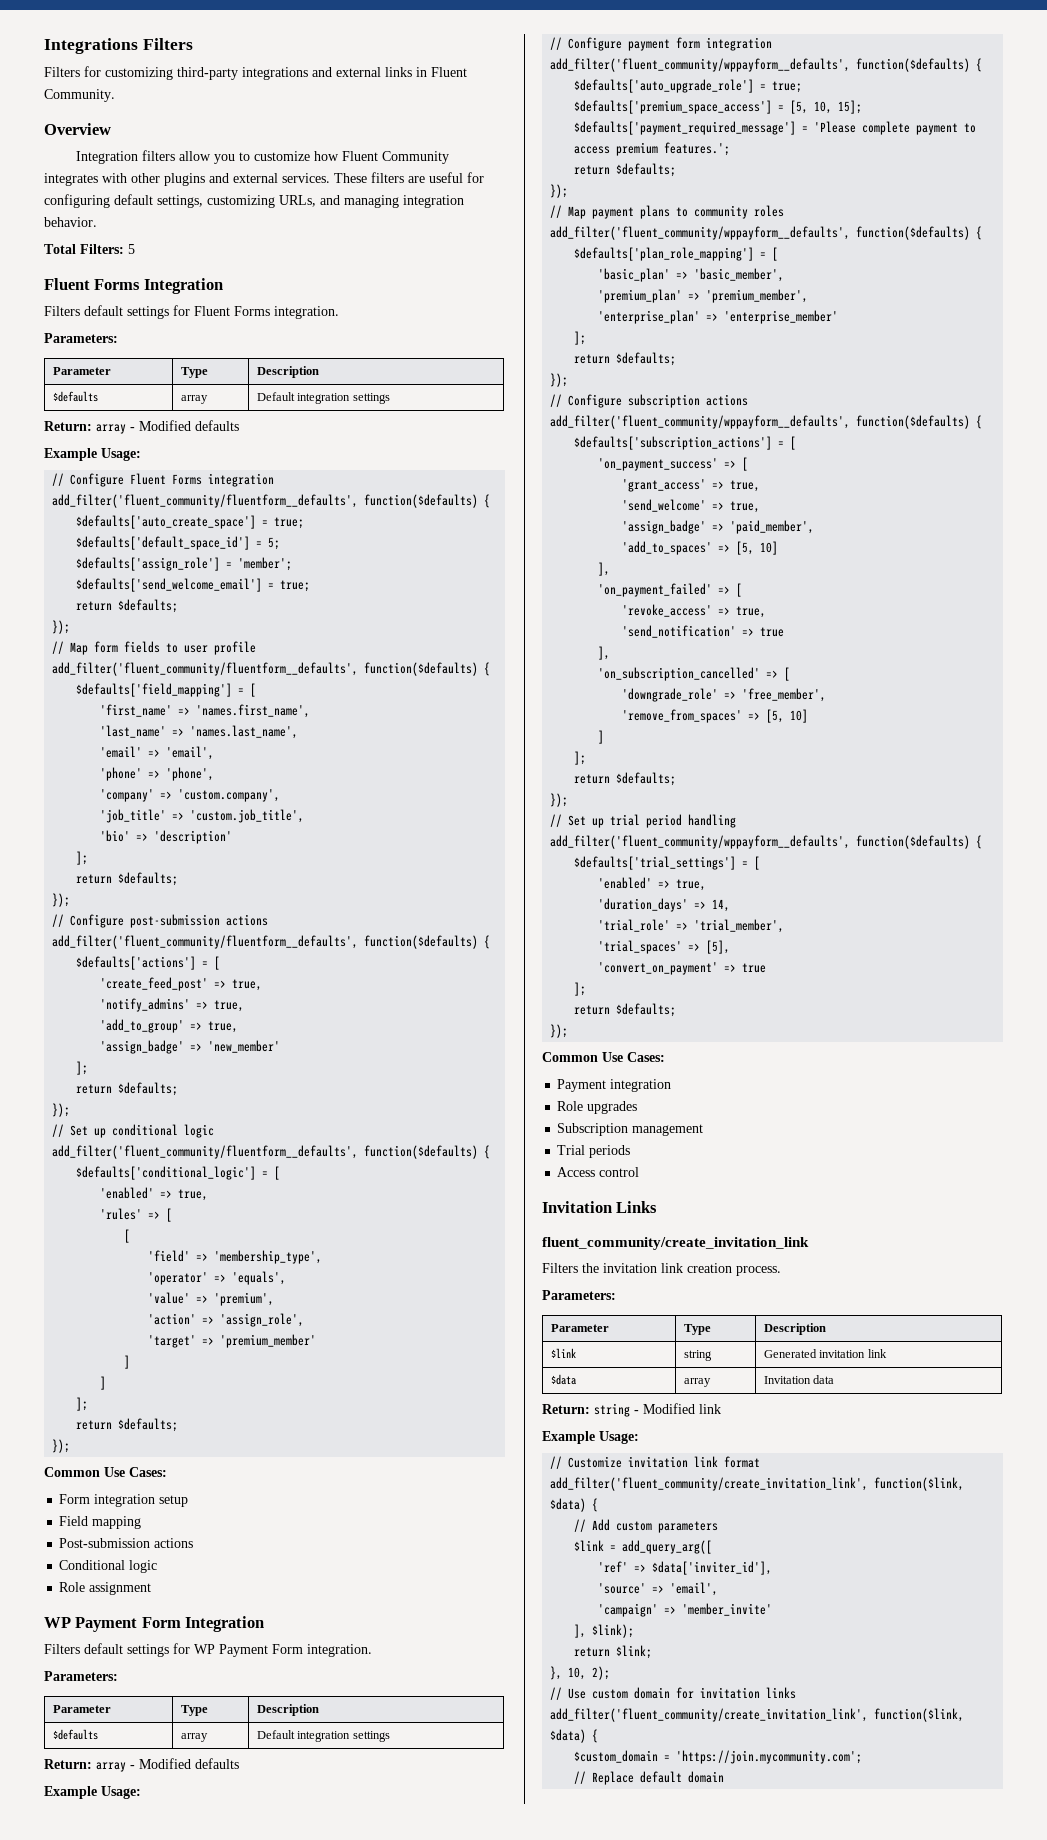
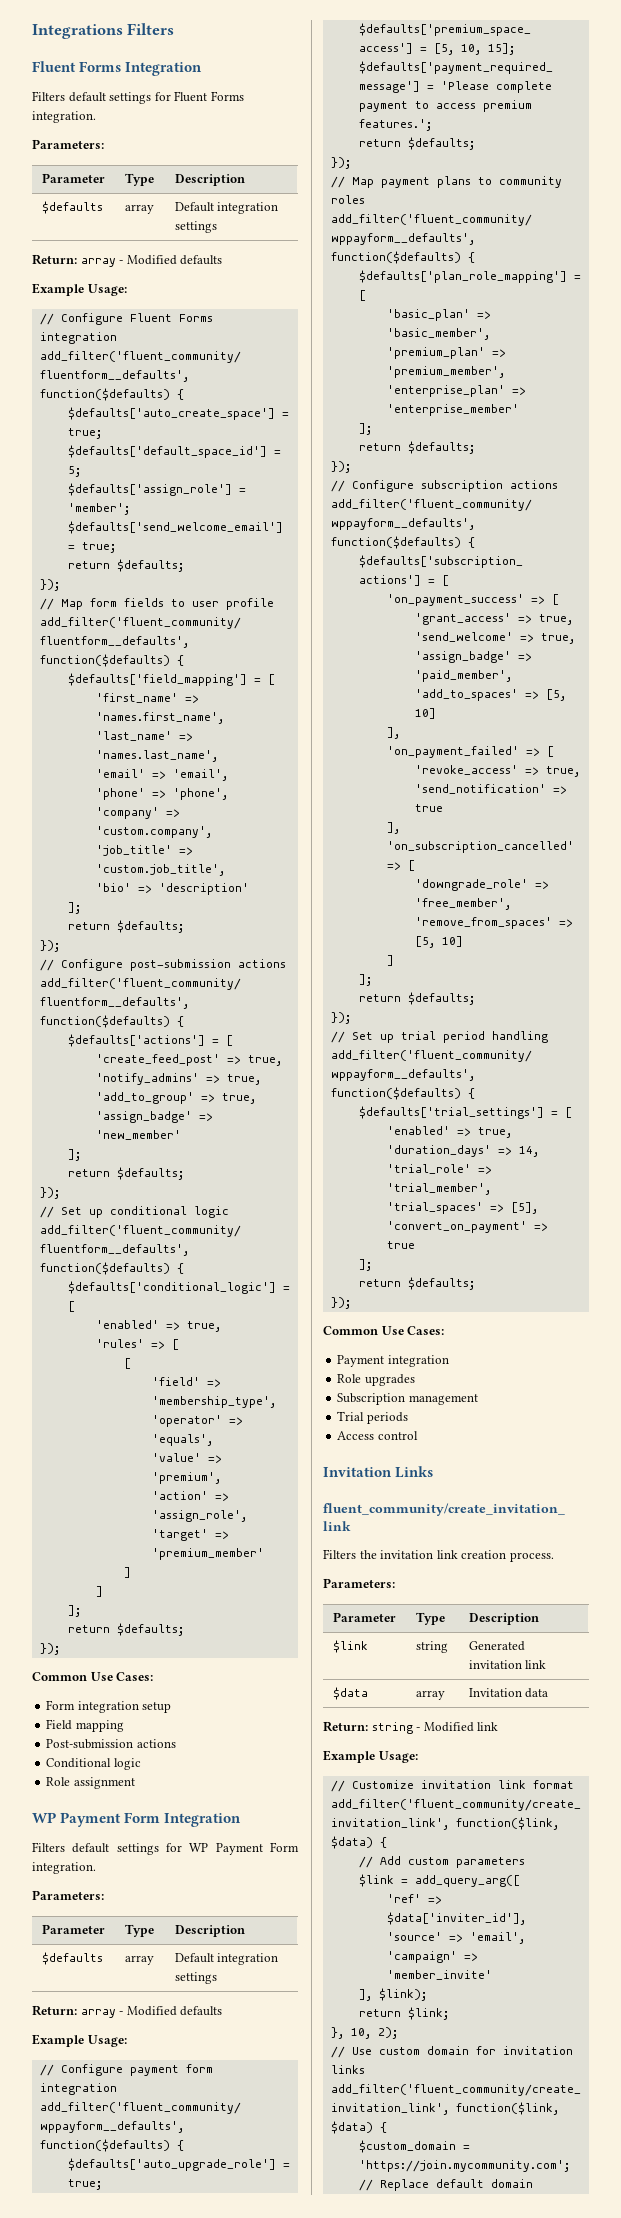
[44,66,467,80] [44,89,115,102] [44,123,111,135] [75,150,449,164] [44,172,484,186] [44,194,464,208] [44,217,97,227] [44,244,135,254] // Filters for customizing third-party integrations and external links in Fluent Community. // Overview // Integration filters allow you to customize how Fluent Community integrates with other plugins and external services. These filters are useful for configuring default settings, customizing URLs, and managing integration behavior. // Total Filters: 5 -> (175, 29) none

